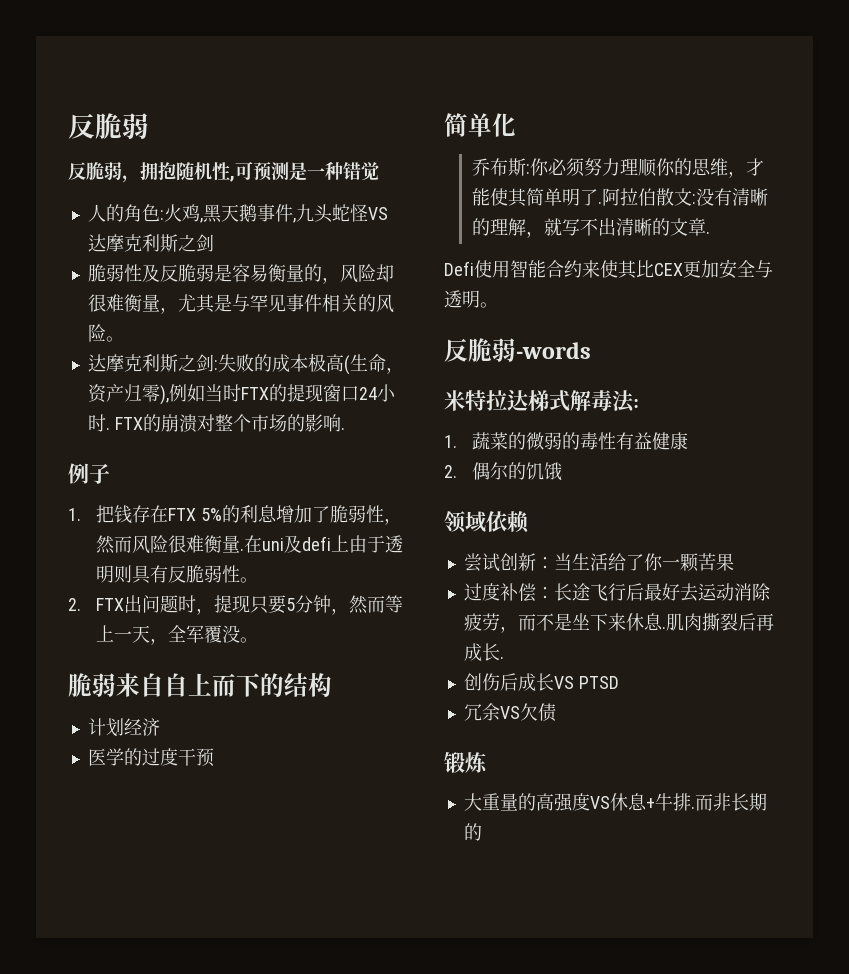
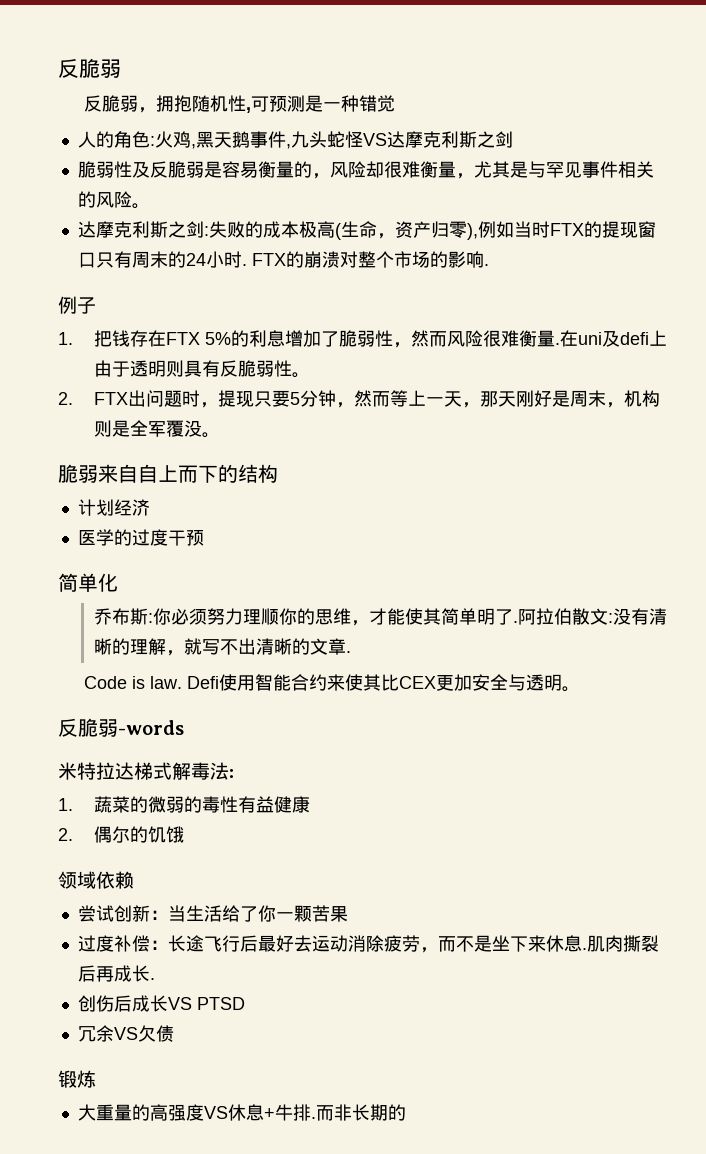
(359, 393) none -> [95,251,186,268] 只有周末的
(168, 641) none -> [479,390,660,408] [93,420,130,437] 那天刚好是周末，机构则是
(710, 232) none -> [84,676,183,689] Code is law.

